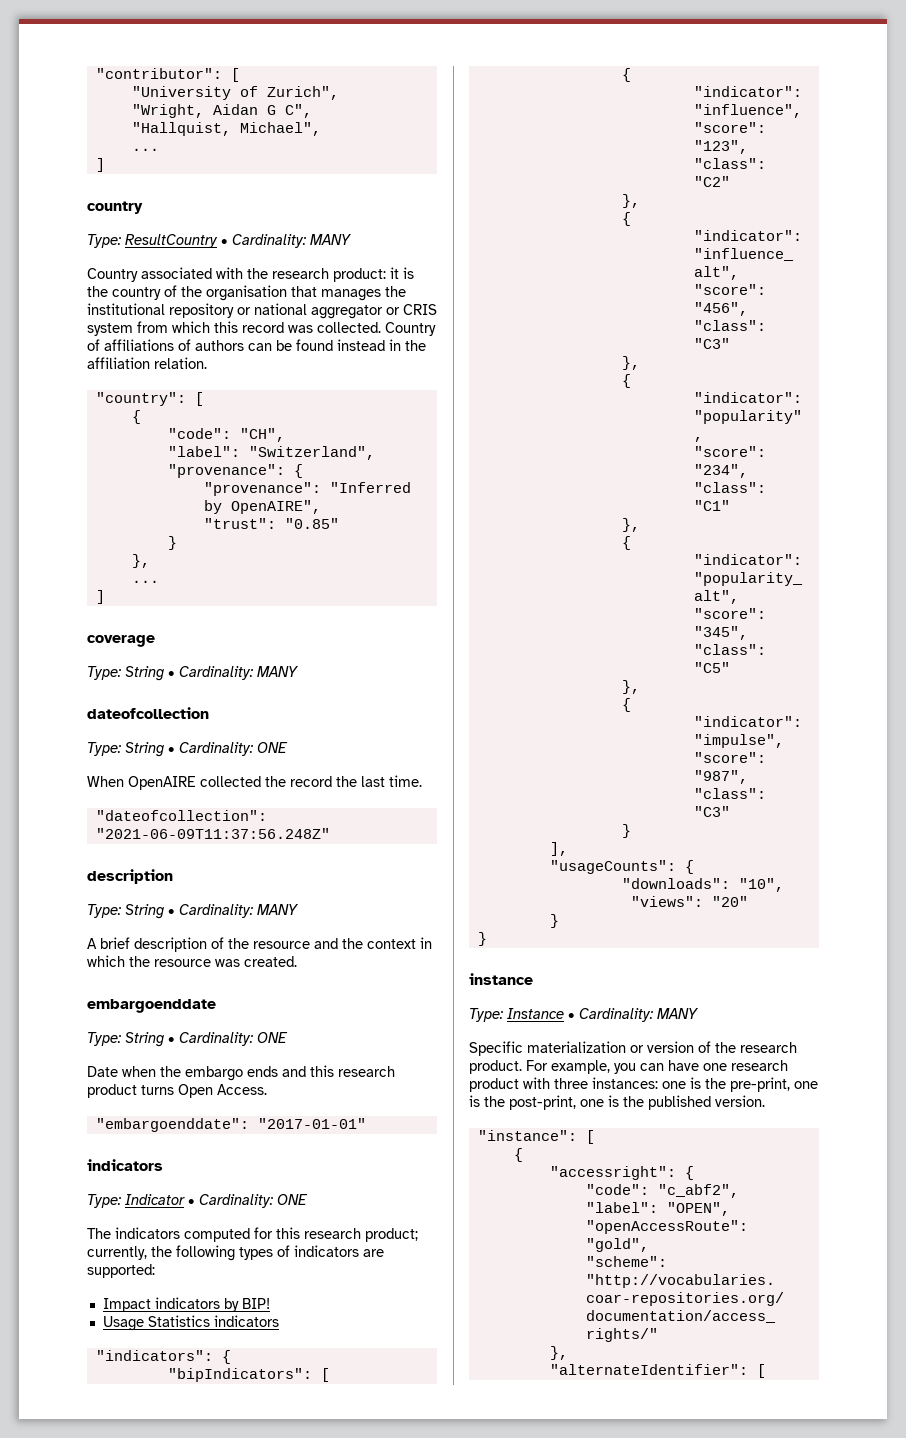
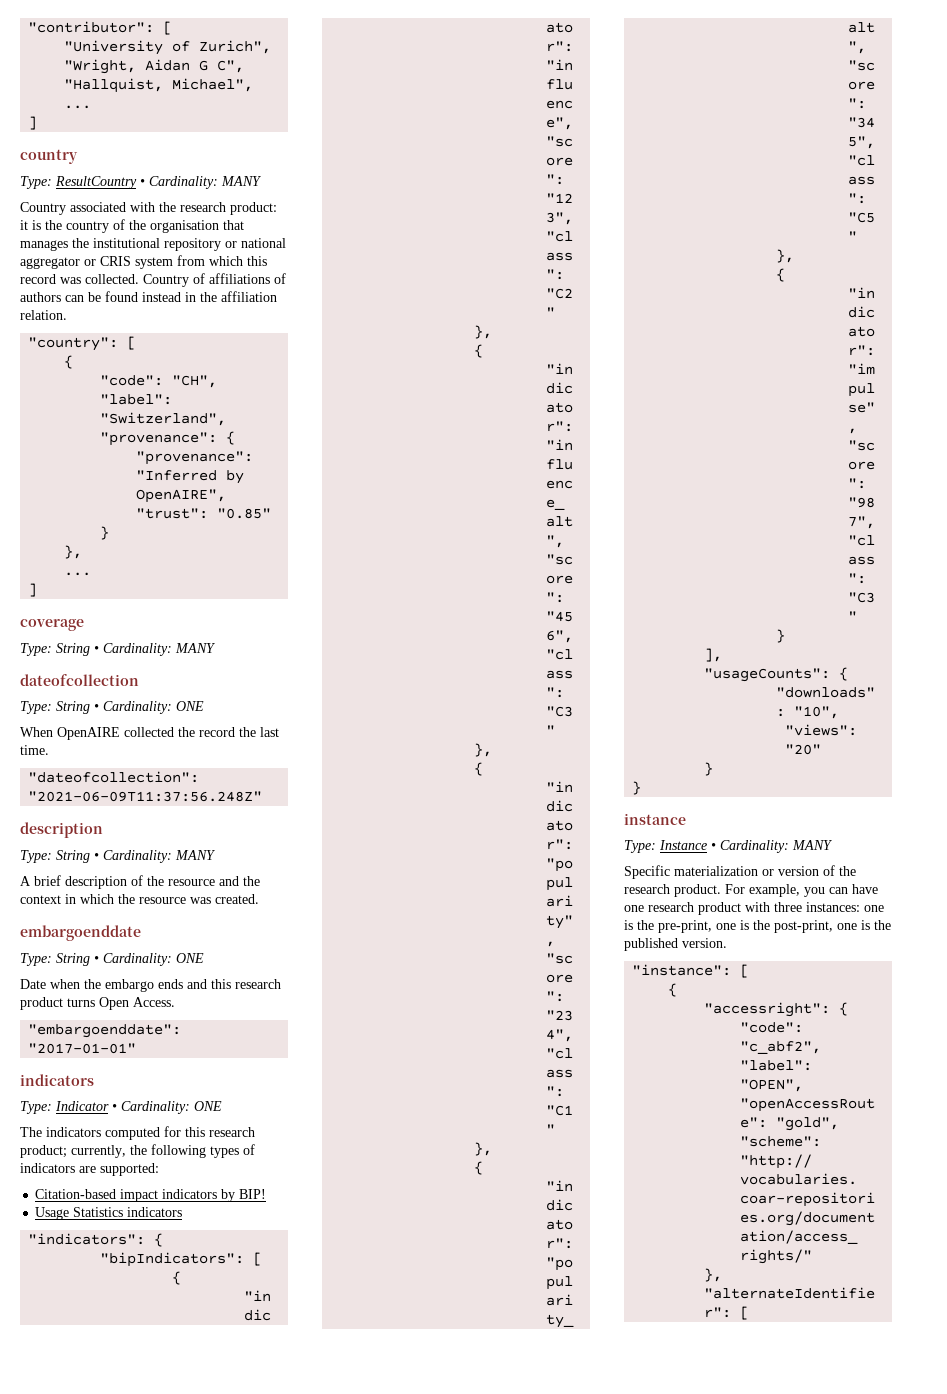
[102,1298,151,1312] Impact -> [35,1189,159,1202] Citation-based impact

